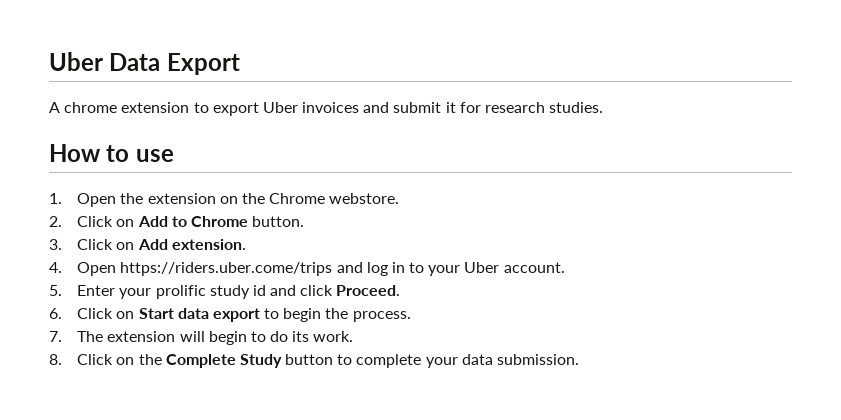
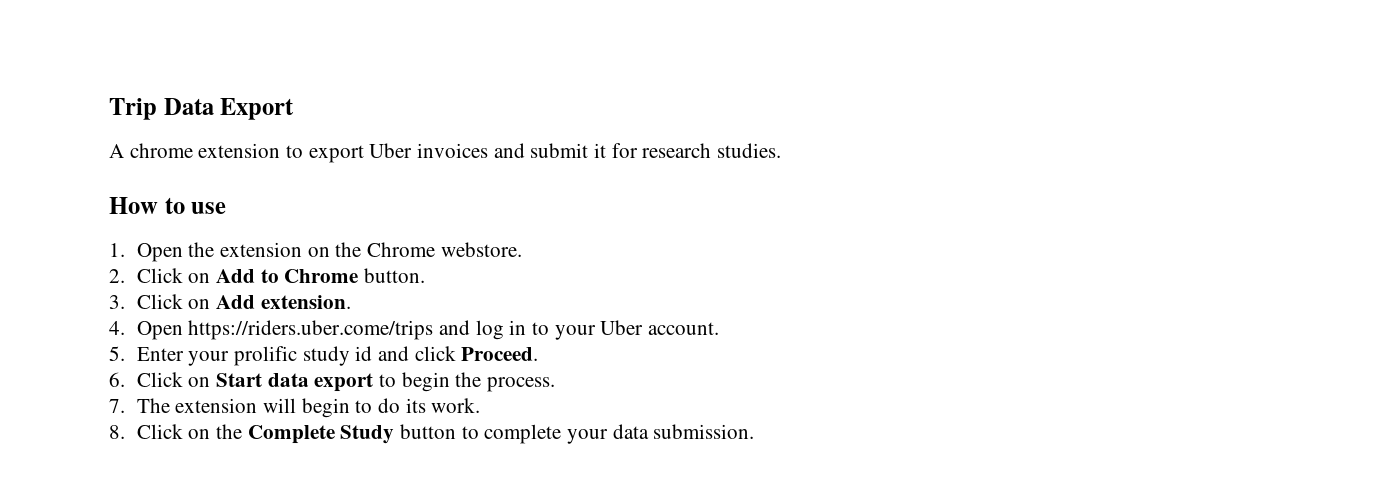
[49,52,103,71] Uber -> [109,98,157,120] Trip

